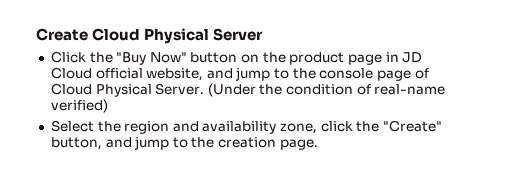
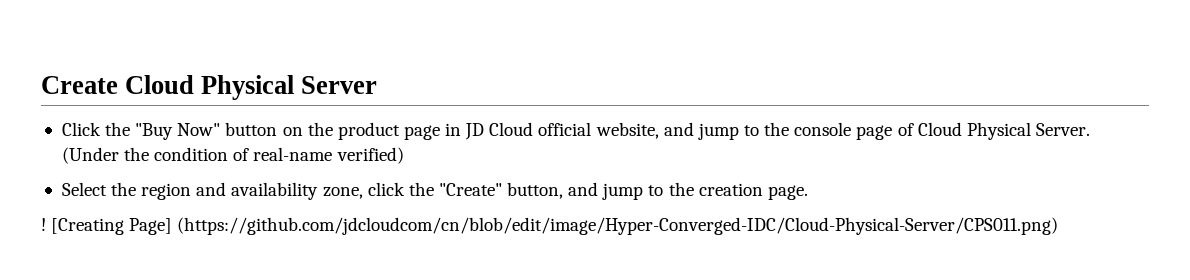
(318, 144) none -> [41,217,1059,235] // ! [Creating Page] (https://github.com/jdcloudcom/cn/blob/edit/image/Hyper-Converged-IDC/Cloud-Physical-Server/CPS011.png)

